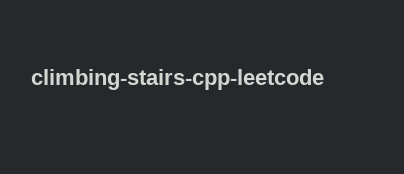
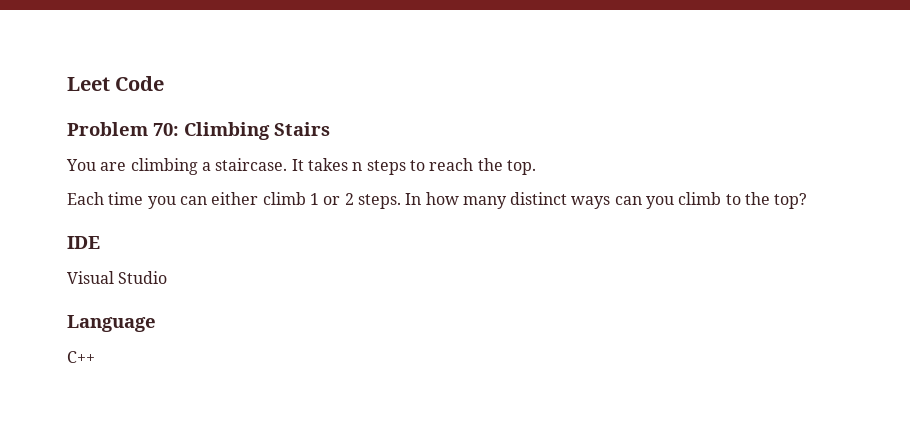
[31,69,324,90] climbing-stairs-cpp-leetcode -> [67,76,165,91] [67,122,330,140] [66,158,536,175] [67,192,808,209] [67,236,100,249] [67,271,168,284] [67,315,156,332] [67,351,95,363] Leet Code // Problem 70: Climbing Stairs // You are climbing a staircase. It takes n steps to reach the top. // Each time you can either climb 1 or 2 steps. In how many distinct ways can you climb to the top? // IDE // Visual Studio // Language // C++

